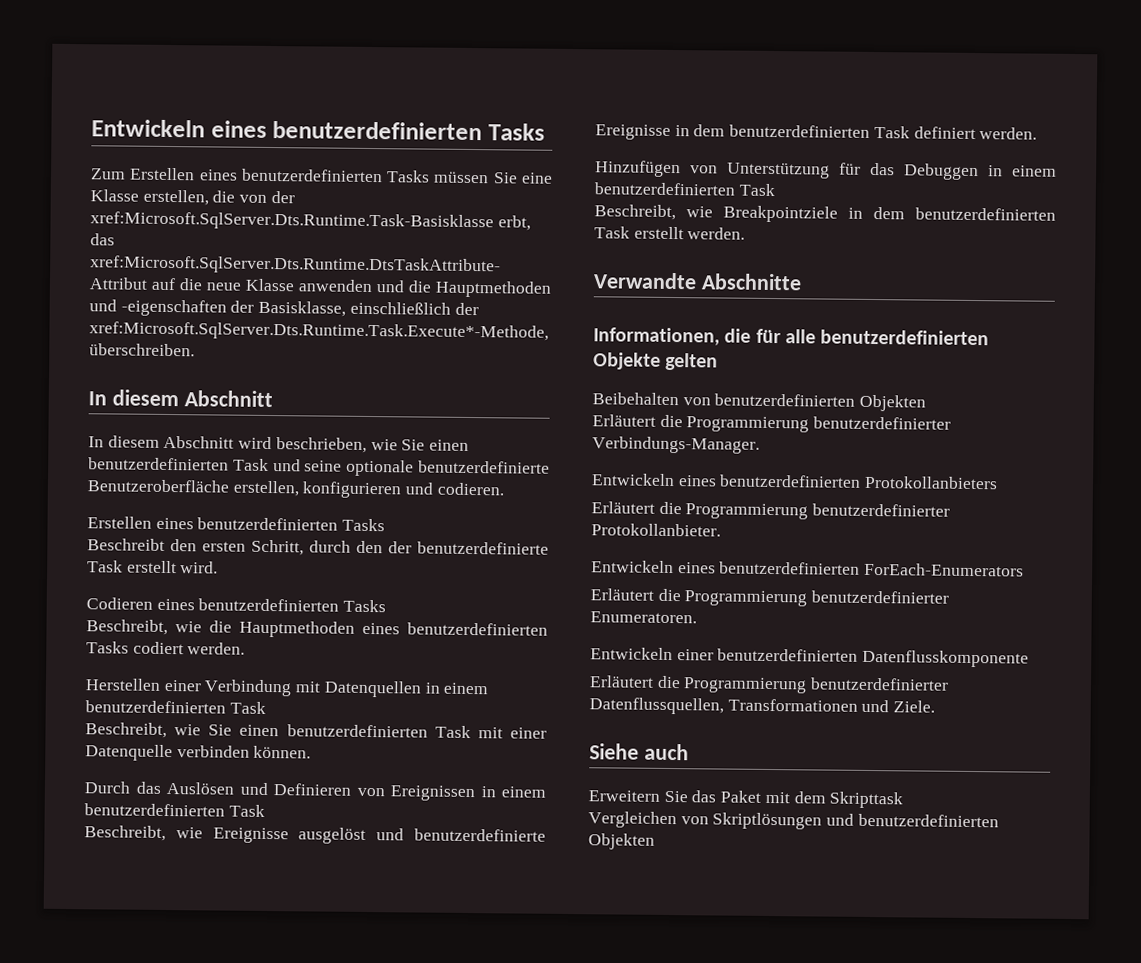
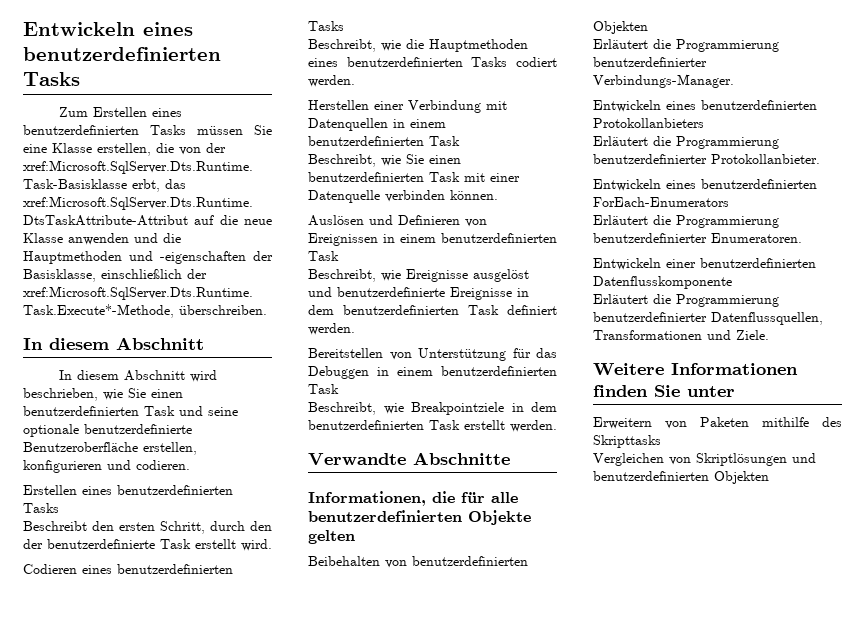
[84,781,161,794] Durch das -> (498, 195) none
[595,160,681,178] Hinzufügen -> [308,348,383,358] Bereitstellen
[589,743,689,761] [588,790,904,809] Siehe auch // Erweitern Sie das Paket mit dem Skripttask -> [593,363,798,376] [593,385,735,397] [593,417,842,429] [593,435,661,448] Weitere Informationen finden Sie unter // Erweitern von Paketen mithilfe des Skripttasks

